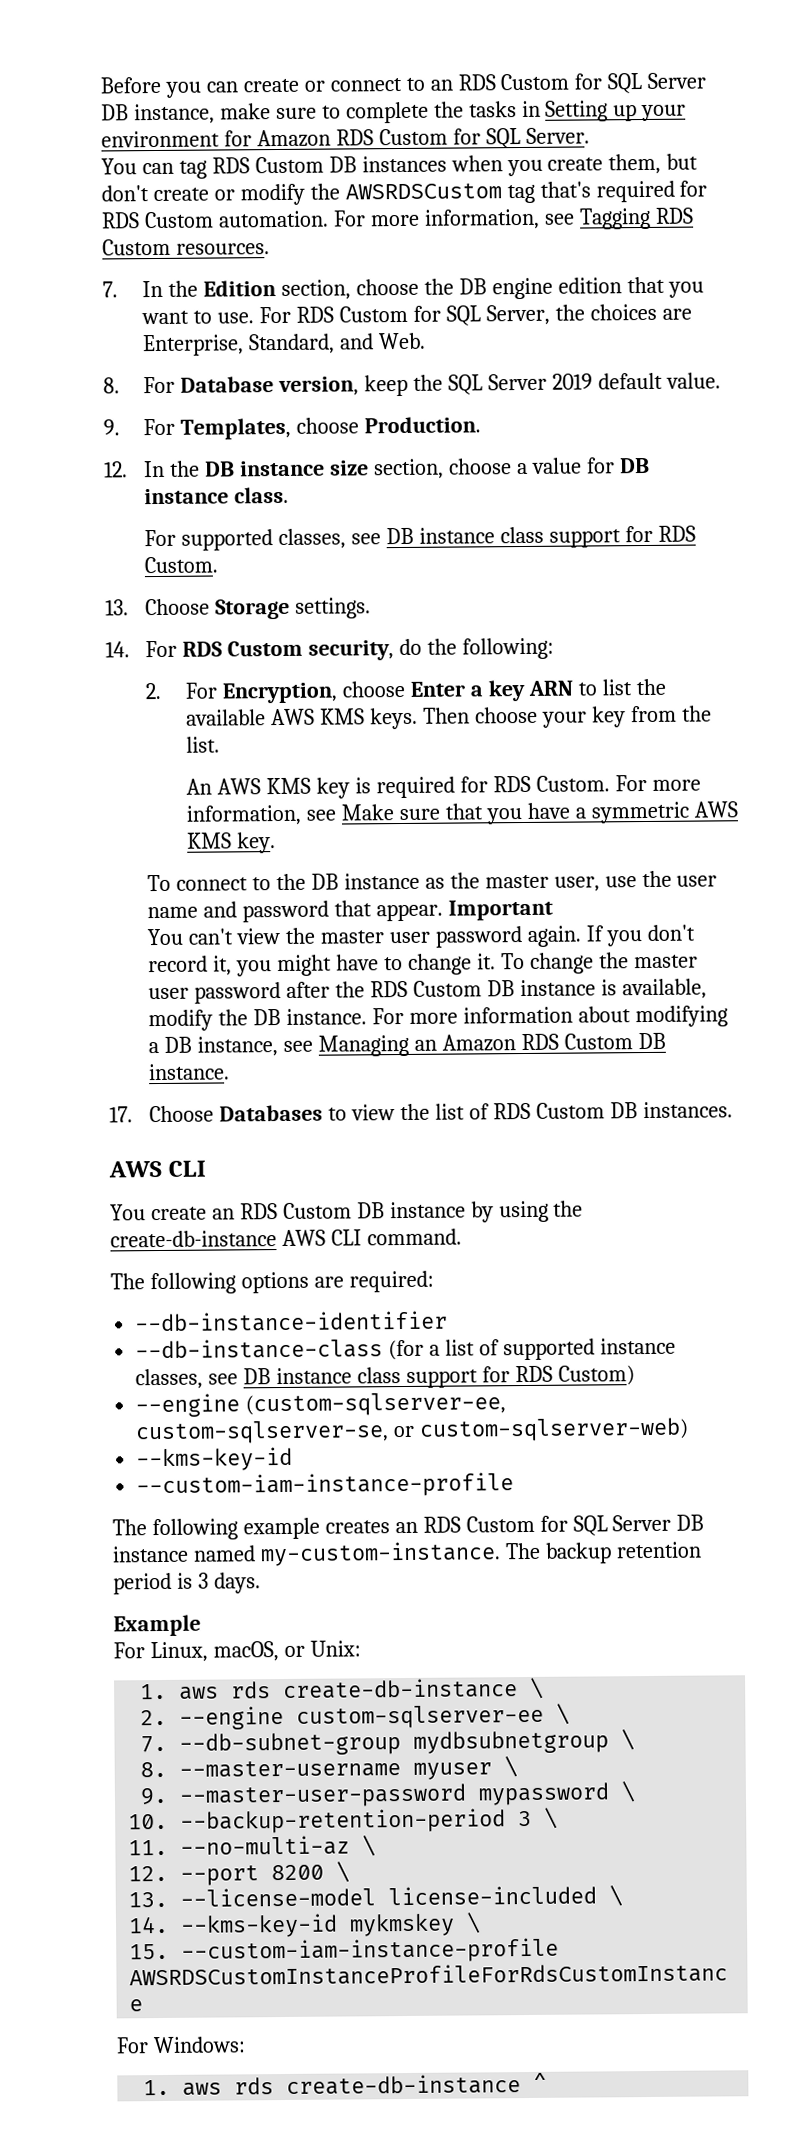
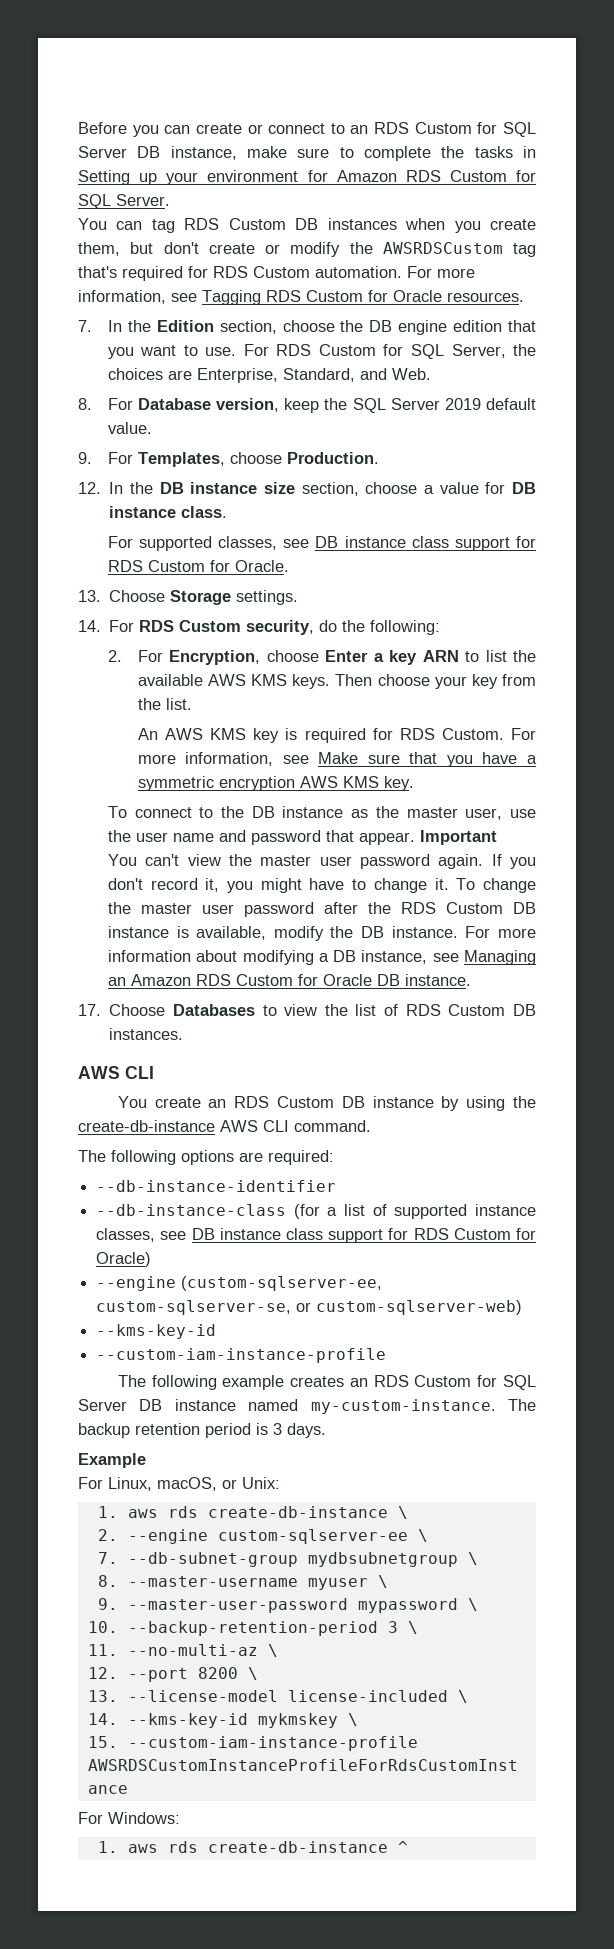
(171, 247) none -> [368,290,442,302] for Oracle
[144,556,219,574] Custom. -> [147,560,289,572] Custom for Oracle.
(689, 812) none -> [218,776,295,791] encryption
(633, 1041) none -> [297,974,372,986] for Oracle
[557,1365,635,1386] Custom) -> [453,1228,537,1240] [96,1252,152,1267] Custom for Oracle)

